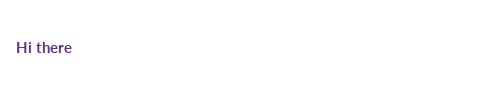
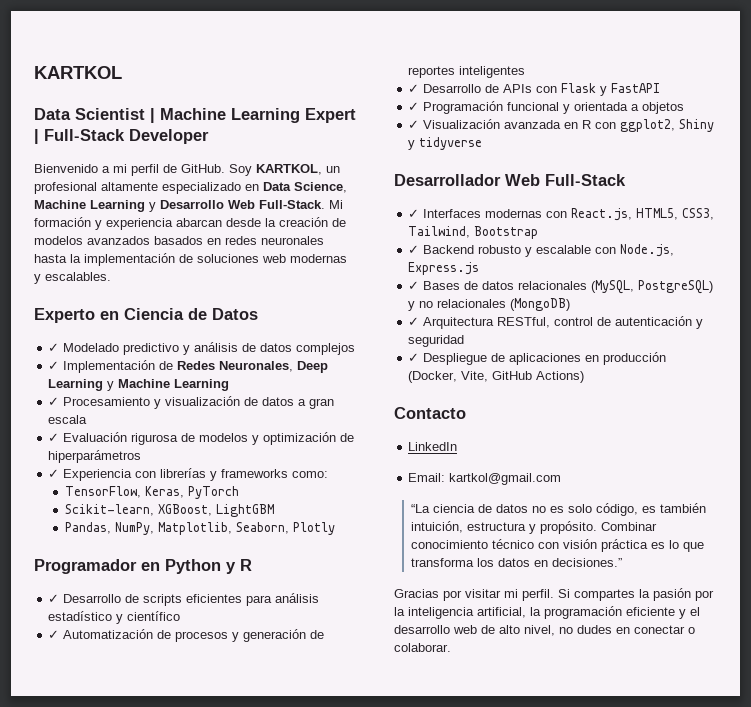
[16,42,73,53] Hi there -> [34,66,122,79] [34,108,356,123] [34,129,209,144] [34,164,340,176] [34,182,347,194] [34,200,343,212] [34,217,346,230] [34,236,324,245] [34,253,347,266] [34,272,111,284] [34,308,258,323] [48,342,356,355] [48,360,329,373] [48,379,230,391] [48,396,335,409] [48,415,88,424] [48,432,355,445] [48,450,142,463] [48,468,329,481] [65,486,240,499] [65,504,275,517] [65,522,336,535] [34,559,252,574] [48,593,320,606] [48,611,181,624] [48,629,325,642] [408,66,526,78] [408,83,661,96] [408,101,685,114] [408,119,715,132] [408,137,483,150] [394,174,626,186] [408,208,715,221] [408,226,539,239] [408,244,675,257] [408,262,480,275] [408,280,714,294] [408,298,571,311] [408,316,704,329] [408,335,465,347] [408,352,667,365] [408,371,585,383] [394,407,466,419] [408,442,458,451] [408,473,562,485] [410,503,706,516] [410,521,657,534] [410,539,704,552] [410,558,622,567] [394,588,714,601] [394,606,700,619] [394,625,695,636] [394,643,451,652] KARTKOL // Data Scientist | Machine Learning Expert | Full-Stack Developer // Bienvenido a mi perfil de GitHub. Soy KARTKOL, un profesional altamente especializado en Data Science, Machine Learning y Desarrollo Web Full-Stack. Mi formación y experiencia abarcan desde la creación de modelos avanzados basados en redes neuronales hasta la implementación de soluciones web modernas y escalables. // Experto en Ciencia de Datos // ✓ Modelado predictivo y análisis de datos complejos // ✓ Implementación de Redes Neuronales, Deep Learning y Machine Learning // ✓ Procesamiento y visualización de datos a gran escala // ✓ Evaluación rigurosa de modelos y optimización de hiperparámetros // ✓ Experiencia con librerías y frameworks como: // TensorFlow, Keras, PyTorch // Scikit-learn, XGBoost, LightGBM // Pandas, NumPy, Matplotlib, Seaborn, Plotly // Programador en Python y R // ✓ Desarrollo de scripts eficientes para análisis estadístico y científico // ✓ Automatización de procesos y generación de reportes inteligentes // ✓ Desarrollo de APIs con Flask y FastAPI // ✓ Programación funcional y orientada a objetos // ✓ Visualización avanzada en R con ggplot2, Shiny y tidyverse // Desarrollador Web Full-Stack // ✓ Interfaces modernas con React.js, HTML5, CSS3, Tailwind, Bootstrap // ✓ Backend robusto y escalable con Node.js, Express.js // ✓ Bases de datos relacionales (MySQL, PostgreSQL) y no relacionales (MongoDB) // ✓ Arquitectura RESTful, control de autenticación y seguridad // ✓ Despliegue de aplicaciones en producción (Docker, Vite, GitHub Actions) // Contacto // LinkedIn // Email: kartkol@gmail.com // “La ciencia de datos no es solo código, es también intuición, estructura y propósito. Combinar conocimiento técnico con visión práctica es lo que transforma los datos en decisiones.” // Gracias por visitar mi perfil. Si compartes la pasión por la inteligencia artificial, la programación eficiente y el desarrollo web de alto nivel, no dudes en conectar o colaborar.

